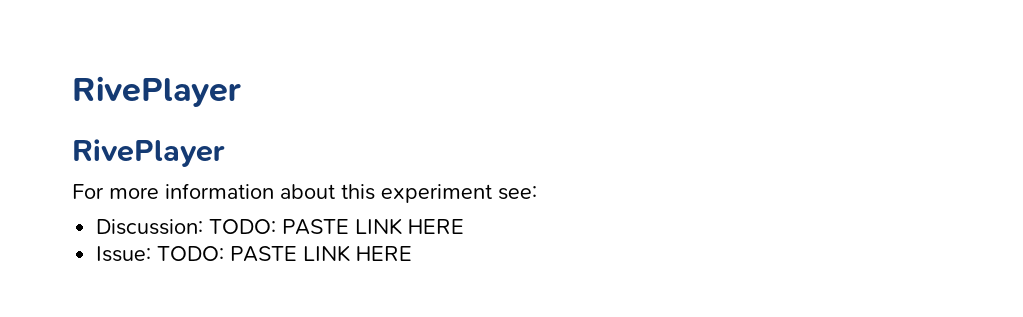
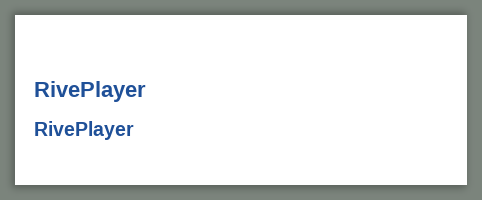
[72,183,537,203] [96,218,465,235] [96,245,413,262] // For more information about this experiment see: // Discussion: TODO: PASTE LINK HERE // Issue: TODO: PASTE LINK HERE -> (134, 130) none

